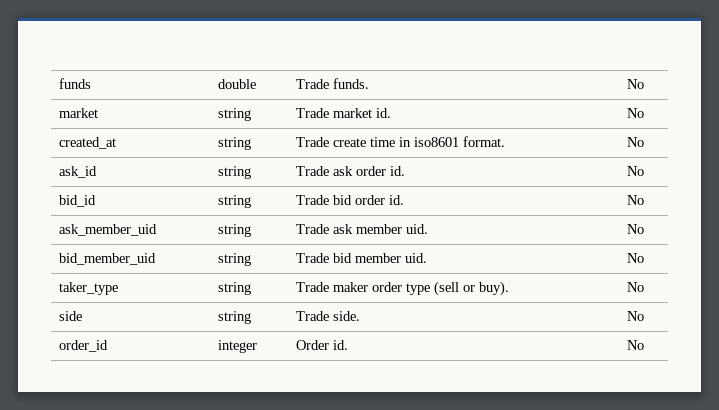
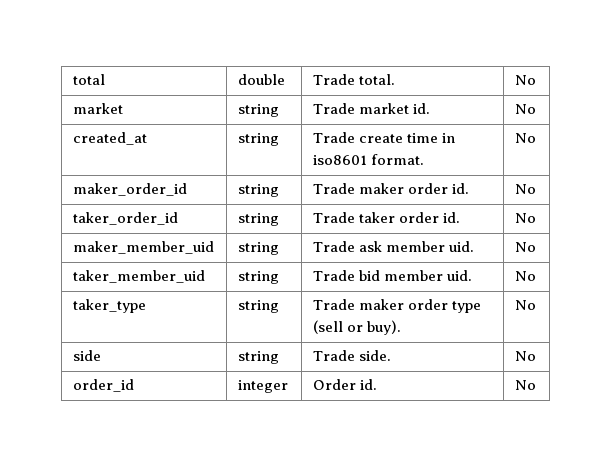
[59,78,92,89] funds -> [72,74,105,85] total
[333,78,370,89] funds. -> [358,74,395,85] total.
[59,166,98,178] [218,166,252,179] [296,166,406,176] [627,166,645,176] [59,195,97,207] [218,195,252,208] [296,195,405,205] [627,195,645,205] [59,224,158,236] ask_id | string | Trade ask order id. | No // bid_id | string | Trade bid order id. | No // ask_member_uid -> [72,183,187,196] [237,184,279,197] [312,183,469,194] [514,184,536,194] [72,212,178,225] [237,213,279,226] [312,212,460,223] [514,213,536,223] [72,241,214,254] maker_order_id | string | Trade maker order id. | No // taker_order_id | string | Trade taker order id. | No // maker_member_uid
[59,253,157,265] bid_member_uid -> [72,270,205,283] taker_member_uid

